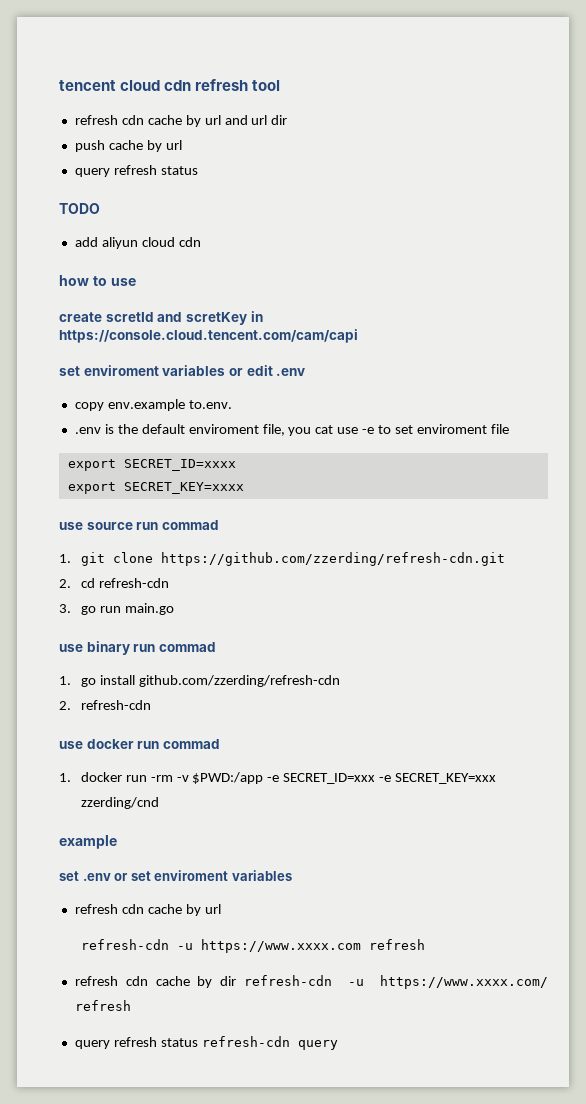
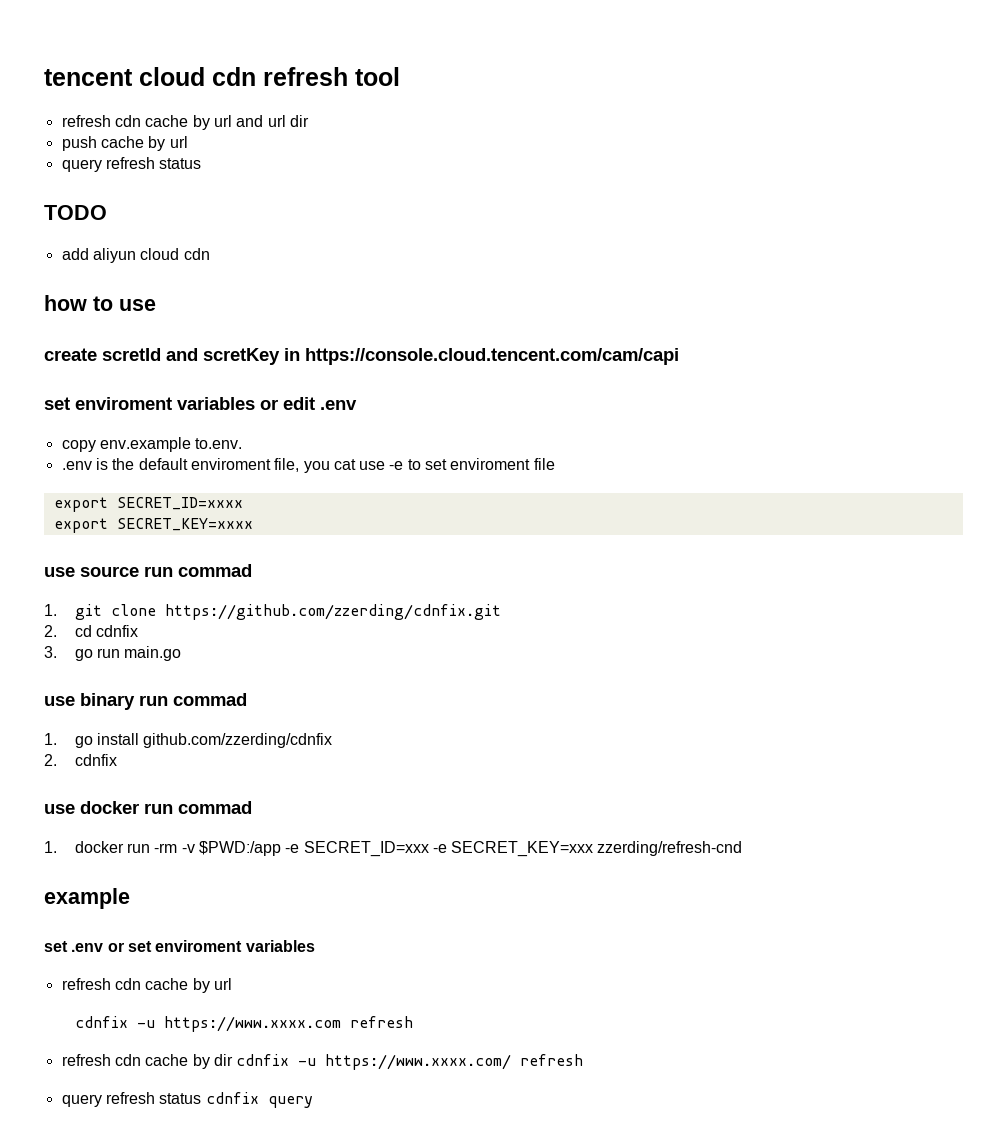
[160,552,505,566] https://github.com/zzerding/refresh-cdn.git -> [164,604,501,620] https://github.com/zzerding/cdnfix.git
[98,578,169,588] refresh-cdn -> [95,625,138,637] cdnfix
[138,675,340,687] [59,700,151,710] github.com/zzerding/refresh-cdn // 2. refresh-cdn -> [143,733,333,748] [44,754,117,766] github.com/zzerding/cdnfix // 2. cdnfix
[80,797,159,809] zzerding/cnd -> [597,841,743,856] zzerding/refresh-cnd
[80,939,169,950] refresh-cdn -> [74,1016,128,1028] cdnfix
[244,975,333,986] refresh-cdn -> [236,1054,290,1066] cdnfix
[201,1036,290,1047] refresh-cdn -> [205,1092,259,1104] cdnfix

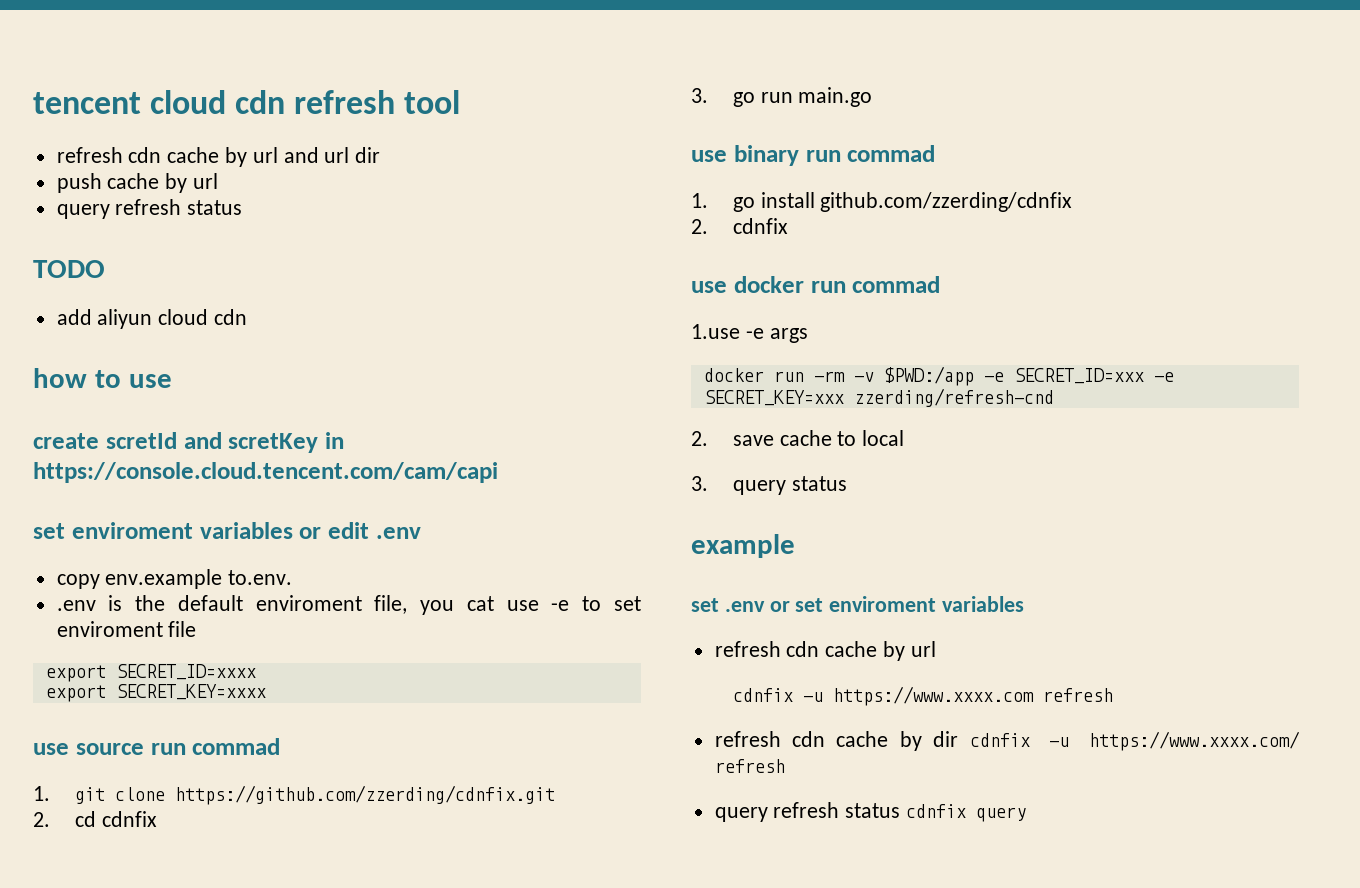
[44,841,57,853] 1. -> [691,324,808,343] 1.use -e args //
(743, 848) none -> [691,430,905,446] [691,476,847,495] // 2. save cache to local // 3. query status

